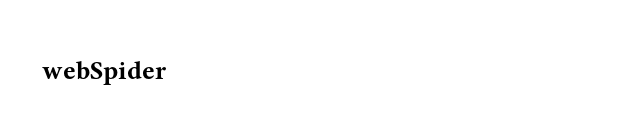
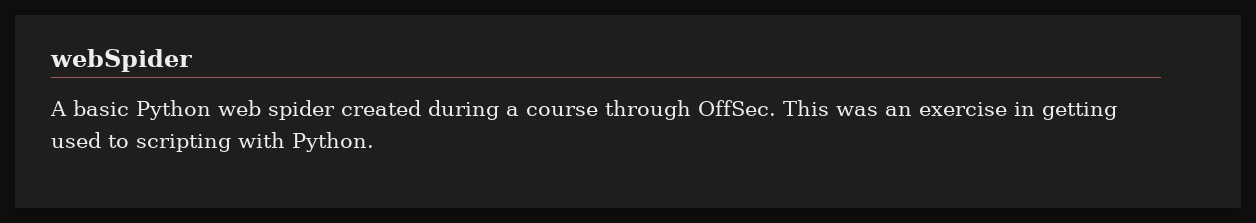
(167, 73) none -> [50,100,1117,120] [51,132,374,152] // A basic Python web spider created during a course through OffSec. This was an exercise in getting used to scripting with Python.

